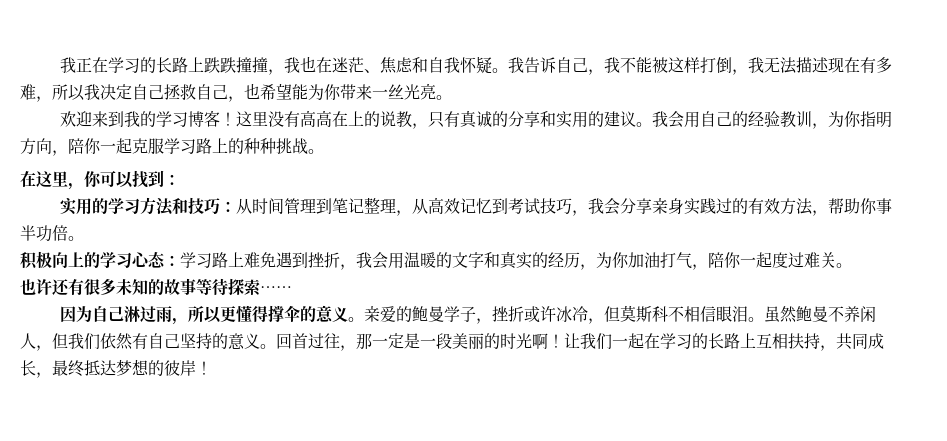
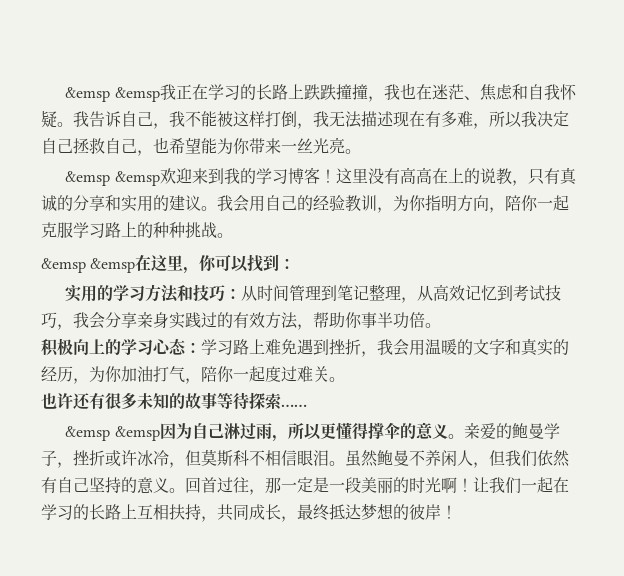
(59, 65) none -> [65,87,160,102] &emsp &emsp
(452, 97) none -> [65,171,160,186] &emsp &emsp
(324, 151) none -> [41,258,136,273] &emsp &emsp
(292, 289) none -> [65,426,160,441] &emsp &emsp

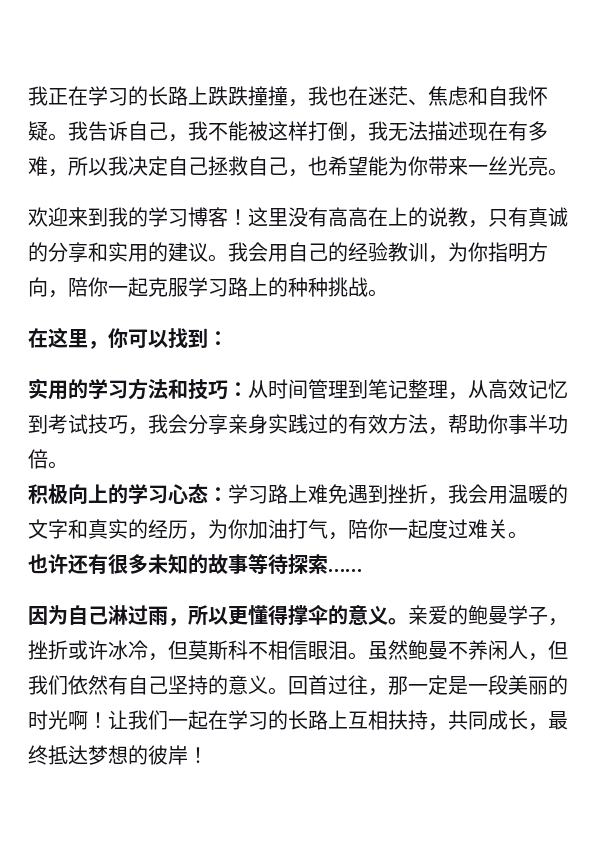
[65,87,160,102] &emsp &emsp -> (28, 96) none
[65,171,160,186] &emsp &emsp -> (568, 172) none
[41,258,136,273] &emsp &emsp -> (388, 293) none
[65,426,160,441] &emsp &emsp -> (362, 570) none

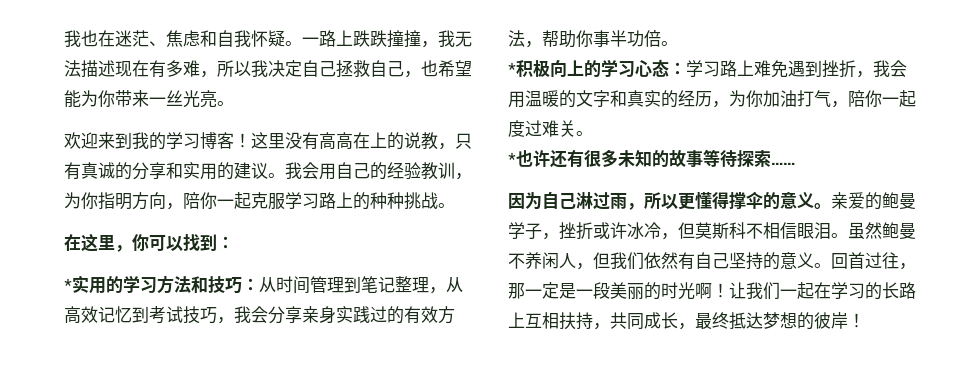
[28,86,328,107] 我正在学习的长路上跌跌撞撞，我 -> [64,30,81,47] 我
[68,121,348,142] 我告诉自己，我不能被这样打倒 -> [302,30,421,48] 一路上跌跌撞撞
(228, 338) none -> [64,278,72,291] *
(68, 465) none -> [508,62,516,75] *
(528, 535) none -> [508,152,516,165] *

